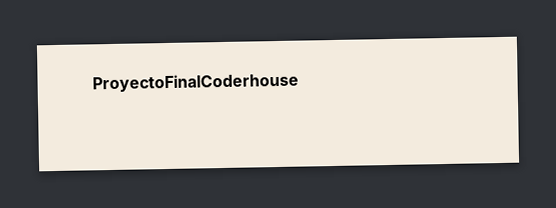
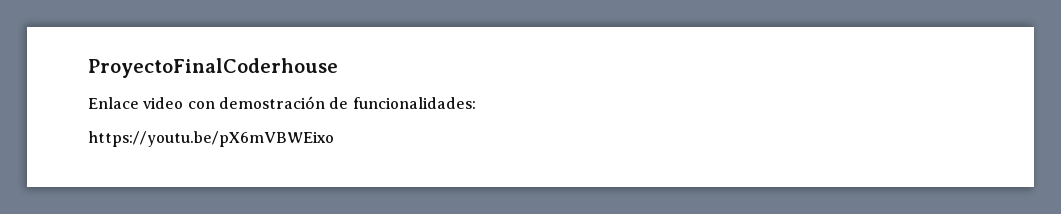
(299, 82) none -> [88,96,476,109] [88,131,334,147] // Enlace video con demostración de funcionalidades: // https://youtu.be/pX6mVBWEixo

